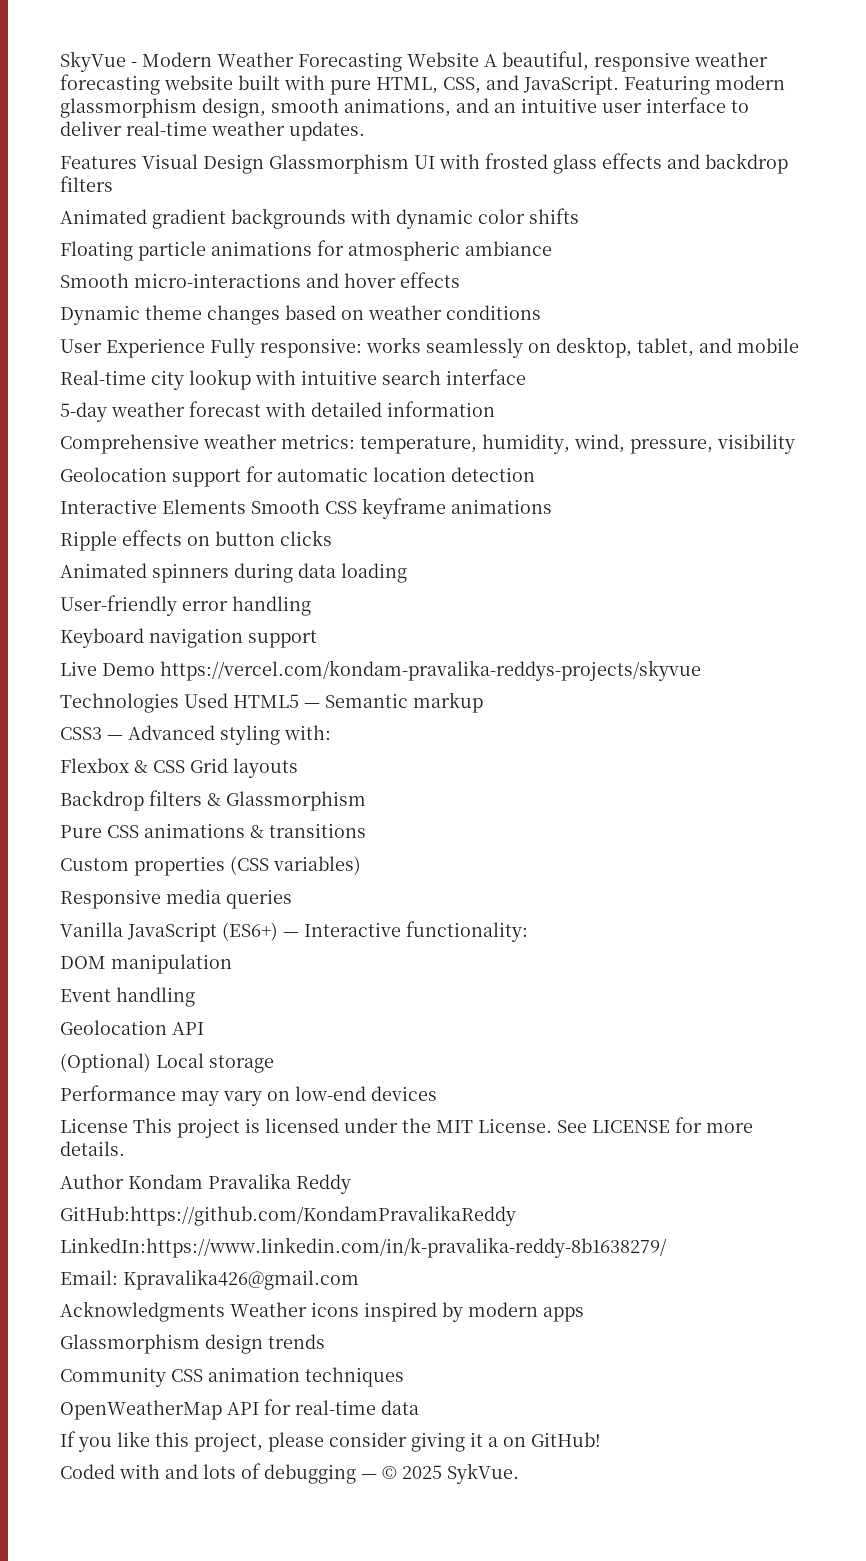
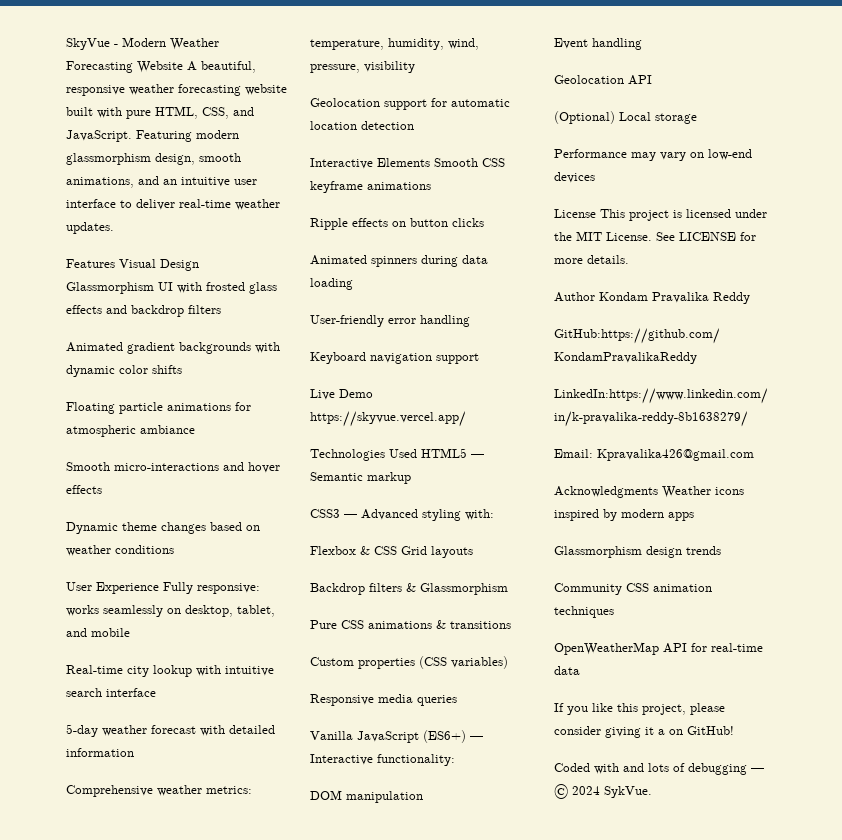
[160,660,701,681] https://vercel.com/kondam-pravalika-reddys-projects/skyvue -> [310,411,466,427] https://skyvue.vercel.app/
[402,1465,442,1479] 2025 -> [572,786,600,795] 2024

